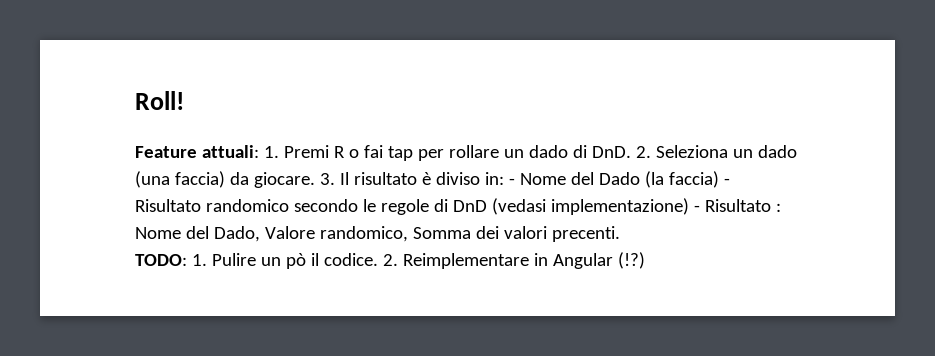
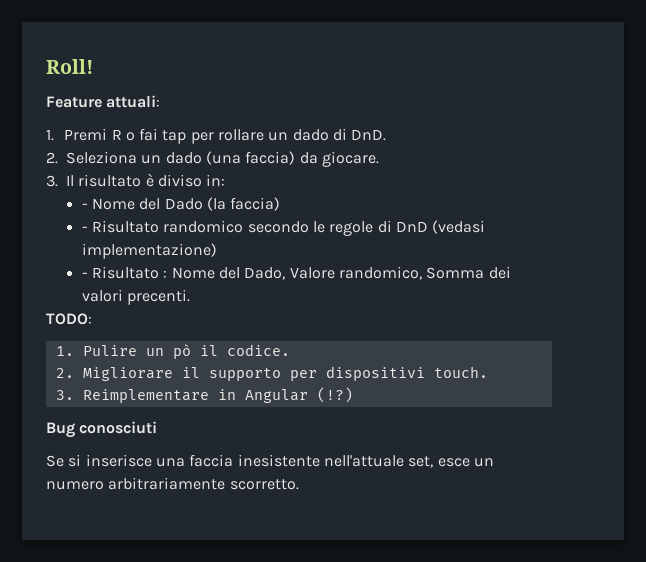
(259, 151) none -> (161, 101) //
(631, 152) none -> (387, 135) //
(315, 180) none -> (379, 159) //
(504, 178) none -> (226, 180) //
(719, 179) none -> (281, 204) //
(689, 206) none -> (217, 251) //
(187, 260) none -> (92, 319) //
[382,252,645,269] 2. Reimplementare in Angular (!?) -> [55,366,488,381] [55,387,353,403] [46,421,158,438] [46,454,494,468] [46,477,299,490] // 2. Migliorare il supporto per dispositivi touch. // 3. Reimplementare in Angular (!?) // Bug conosciuti // Se si inserisce una faccia inesistente nell'attuale set, esce un numero arbitrariamente scorretto.

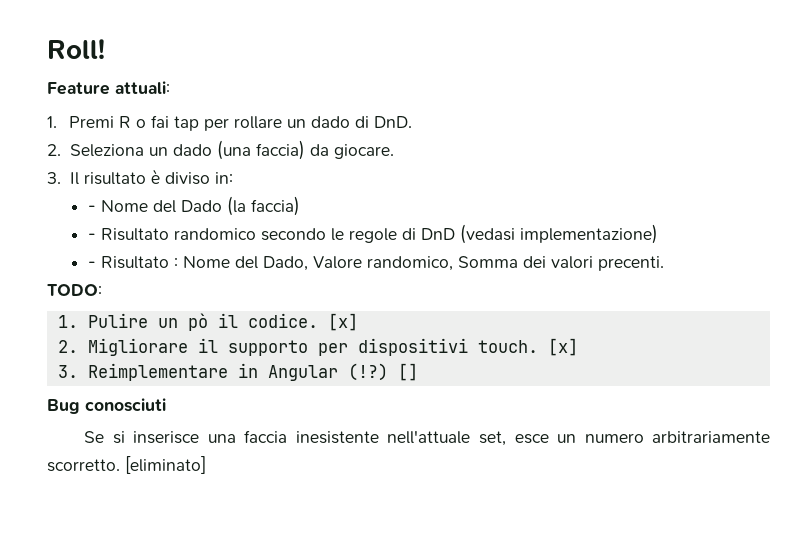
(290, 350) none -> [327,313,358,331] [x]
(488, 372) none -> [547,338,578,356] [x]
(353, 395) none -> [397,363,418,381] []
(299, 484) none -> [125,456,206,474] [eliminato]

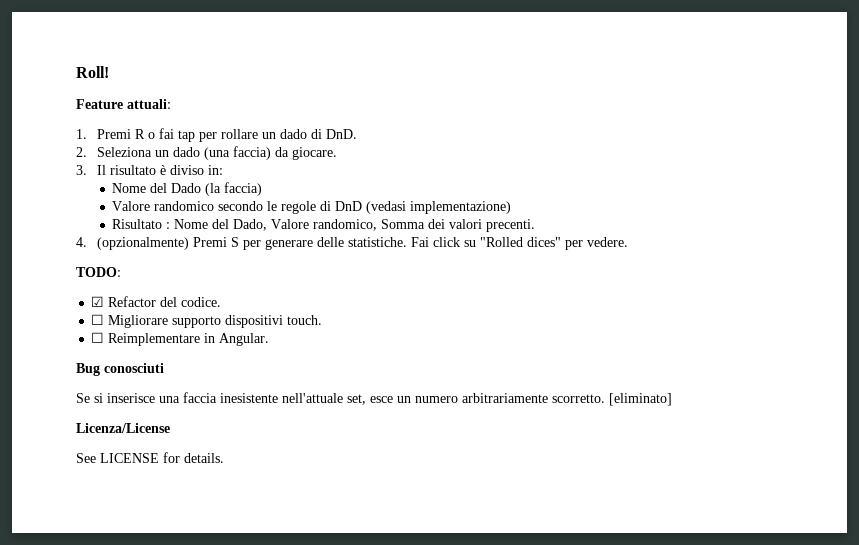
[88,205,97,212] - -> (223, 170) none
[88,228,170,241] - Risultato -> [112,201,151,211] Valore
[88,261,97,268] - -> (512, 207) none
[47,284,102,296] [57,313,358,331] [57,338,578,356] [57,363,418,381] TODO: // 1. Pulire un pò il codice. [x] // 2. Migliorare il supporto per dispositivi touch. [x] // 3. Reimplementare in Angular (!?) [] -> [76,237,628,250] [76,267,121,277] [91,296,222,307] [91,314,323,328] [91,332,270,346] 4. (opzionalmente) Premi S per generare delle statistiche. Fai click su "Rolled dices" per vedere. // TODO: // ☑ Refactor del codice. // ☐ Migliorare supporto dispositivi touch. // ☐ Reimplementare in Angular.
(206, 465) none -> [76,423,170,433] [76,452,224,463] // Licenza/License // See LICENSE for details.

